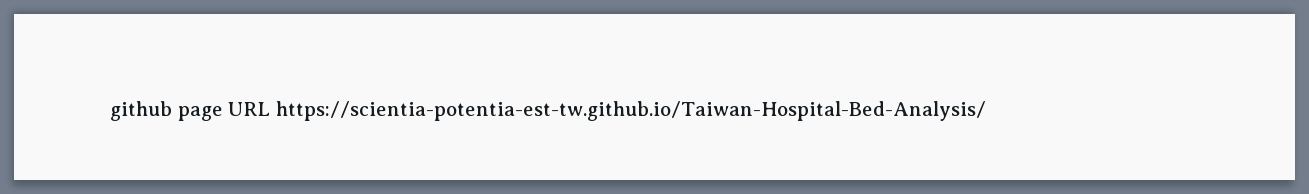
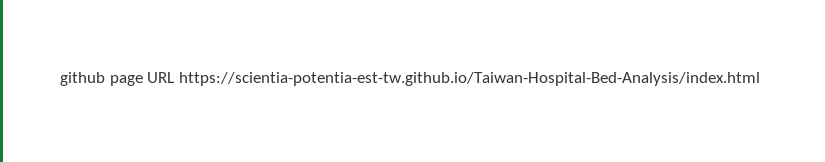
[275,101,986,121] https://scientia-potentia-est-tw.github.io/Taiwan-Hospital-Bed-Analysis/ -> [178,72,760,86] https://scientia-potentia-est-tw.github.io/Taiwan-Hospital-Bed-Analysis/index.html

